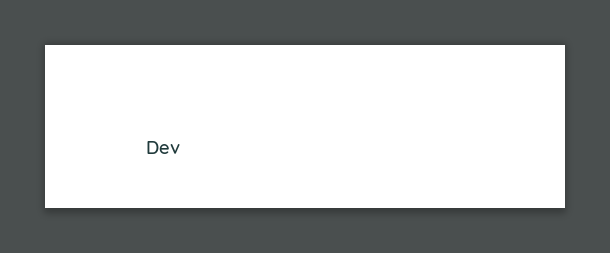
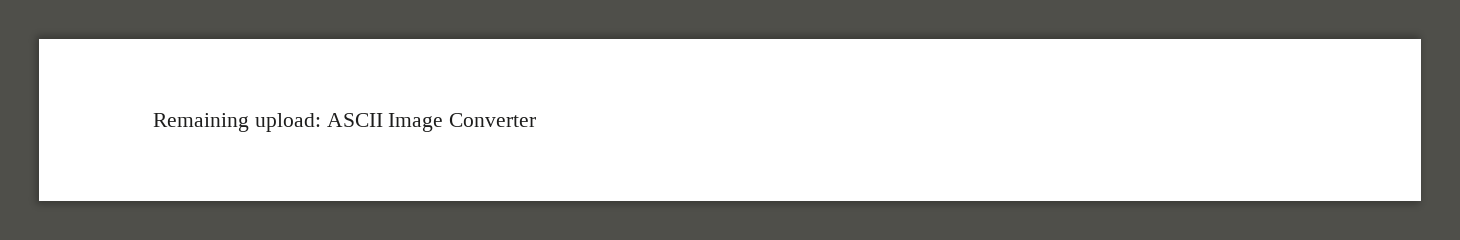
[146,141,180,154] Dev -> [153,113,537,132] Remaining upload: ASCII Image Converter

